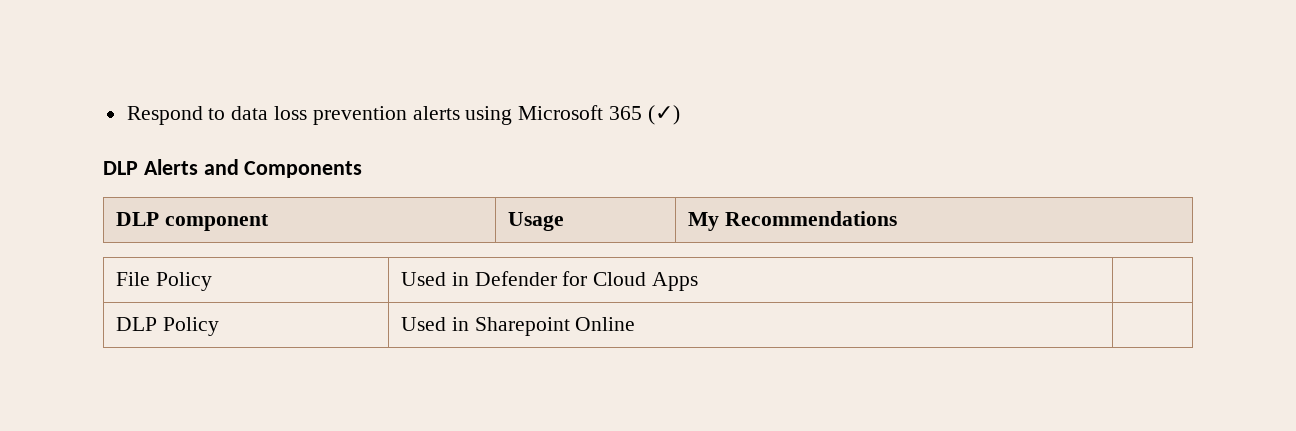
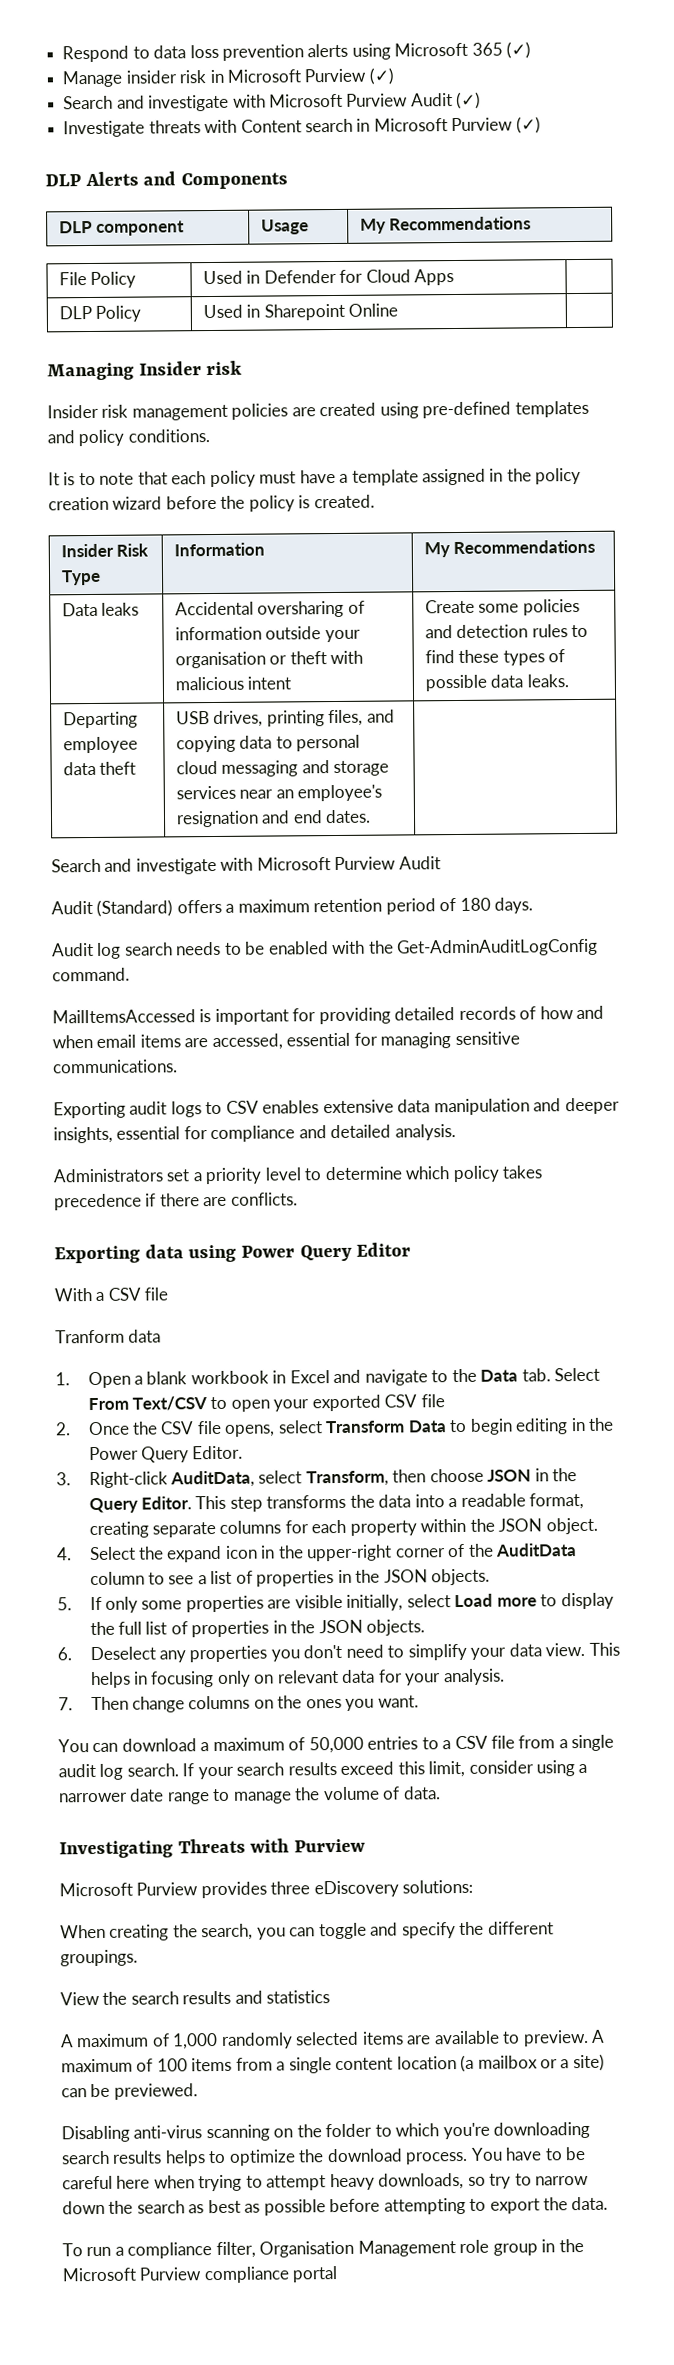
(680, 115) none -> [62,67,394,88] [63,91,482,112] [63,116,541,138] // Manage insider risk in Microsoft Purview (✓) // Search and investigate with Microsoft Purview Audit (✓) // Investigate threats with Content search in Microsoft Purview (✓)
(636, 324) none -> [47,360,243,381] [47,400,589,421] [47,429,210,447] [48,467,582,488] [48,494,375,512] [60,543,150,558] [60,569,101,586] [173,542,265,557] [423,539,596,558] [61,602,140,617] [174,600,365,618] [174,626,361,643] [174,650,364,669] [174,676,292,691] [424,598,580,616] [424,624,589,639] [424,649,566,666] [424,674,569,692] [62,711,138,729] [62,736,138,754] [62,761,137,776] [175,709,395,727] [175,734,361,753] [175,760,390,777] [175,784,383,802] [175,809,372,828] [51,856,441,875] [51,897,534,917] [52,938,599,959] [52,967,130,982] [52,1005,605,1025] [52,1031,520,1051] [52,1059,178,1074] [53,1097,620,1119] [53,1124,456,1144] [53,1165,543,1185] [54,1192,298,1211] [54,1242,412,1264] [54,1287,169,1302] [55,1329,162,1344] [55,1367,601,1389] [87,1394,445,1412] [55,1417,615,1437] [88,1445,244,1463] [56,1468,578,1489] [88,1492,585,1514] [88,1517,598,1539] [56,1543,578,1563] [89,1568,491,1587] [57,1592,614,1613] [89,1619,426,1638] [57,1642,620,1663] [90,1668,505,1689] [58,1695,419,1713] [58,1734,615,1754] [58,1760,588,1780] [59,1786,441,1805] [59,1838,367,1859] [59,1879,474,1899] [60,1921,554,1941] [60,1949,138,1967] [60,1990,331,2006] [60,2029,606,2050] [61,2053,605,2074] [61,2083,198,2100] [61,2121,591,2143] [61,2146,587,2167] [62,2172,590,2192] [62,2196,609,2216] [62,2239,584,2259] [62,2266,339,2284] // Managing Insider risk // Insider risk management policies are created using pre-defined templates and policy conditions. // It is to note that each policy must have a template assigned in the policy creation wizard before the policy is created. // Insider Risk Type | Information | My Recommendations // Data leaks | Accidental oversharing of information outside your organisation or theft with malicious intent | Create some policies and detection rules to find these types of possible data leaks. // Departing employee data theft | USB drives, printing files, and copying data to personal cloud messaging and storage services near an employee's resignation and end dates. | // Search and investigate with Microsoft Purview Audit // Audit (Standard) offers a maximum retention period of 180 days. // Audit log search needs to be enabled with the Get-AdminAuditLogConfig command. // MailItemsAccessed is important for providing detailed records of how and when email items are accessed, essential for managing sensitive communications. // Exporting audit logs to CSV enables extensive data manipulation and deeper insights, essential for compliance and detailed analysis. // Administrators set a priority level to determine which policy takes precedence if there are conflicts. // Exporting data using Power Query Editor // With a CSV file // Tranform data // 1. Open a blank workbook in Excel and navigate to the Data tab. Select From Text/CSV to open your exported CSV file // 2. Once the CSV file opens, select Transform Data to begin editing in the Power Query Editor. // 3. Right-click AuditData, select Transform, then choose JSON in the Query Editor. This step transforms the data into a readable format, creating separate columns for each property within the JSON object. // 4. Select the expand icon in the upper-right corner of the AuditData column to see a list of properties in the JSON objects. // 5. If only some properties are visible initially, select Load more to display the full list of properties in the JSON objects. // 6. Deselect any properties you don't need to simplify your data view. This helps in focusing only on relevant data for your analysis. // 7. Then change columns on the ones you want. // You can download a maximum of 50,000 entries to a CSV file from a single audit log search. If your search results exceed this limit, consider using a narrower date range to manage the volume of data. // Investigating Threats with Purview // Microsoft Purview provides three eDiscovery solutions: // When creating the search, you can toggle and specify the different groupings. // View the search results and statistics // A maximum of 1,000 randomly selected items are available to preview. A maximum of 100 items from a single content location (a mailbox or a site) can be previewed. // Disabling anti-virus scanning on the folder to which you're downloading search results helps to optimize the download process. You have to be careful here when trying to attempt heavy downloads, so try to narrow down the search as best as possible before attempting to export the data. // To run a compliance filter, Organisation Management role group in the Microsoft Purview compliance portal

